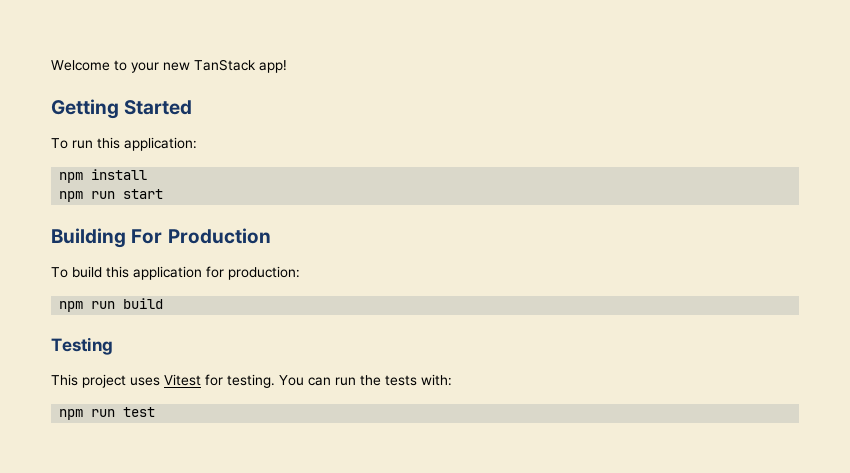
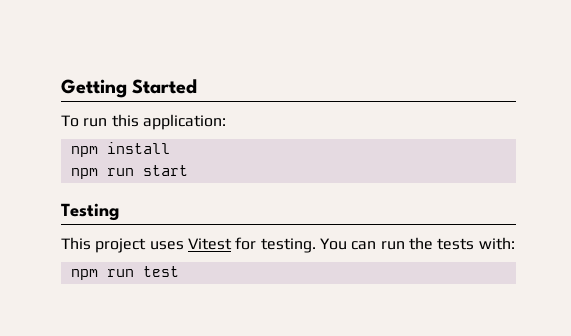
[51,59,287,73] Welcome to your new TanStack app! // -> (61, 88) none
[51,228,271,248] [51,266,300,280] [59,298,164,312] // Building For Production // To build this application for production: // npm run build -> (188, 170) none

